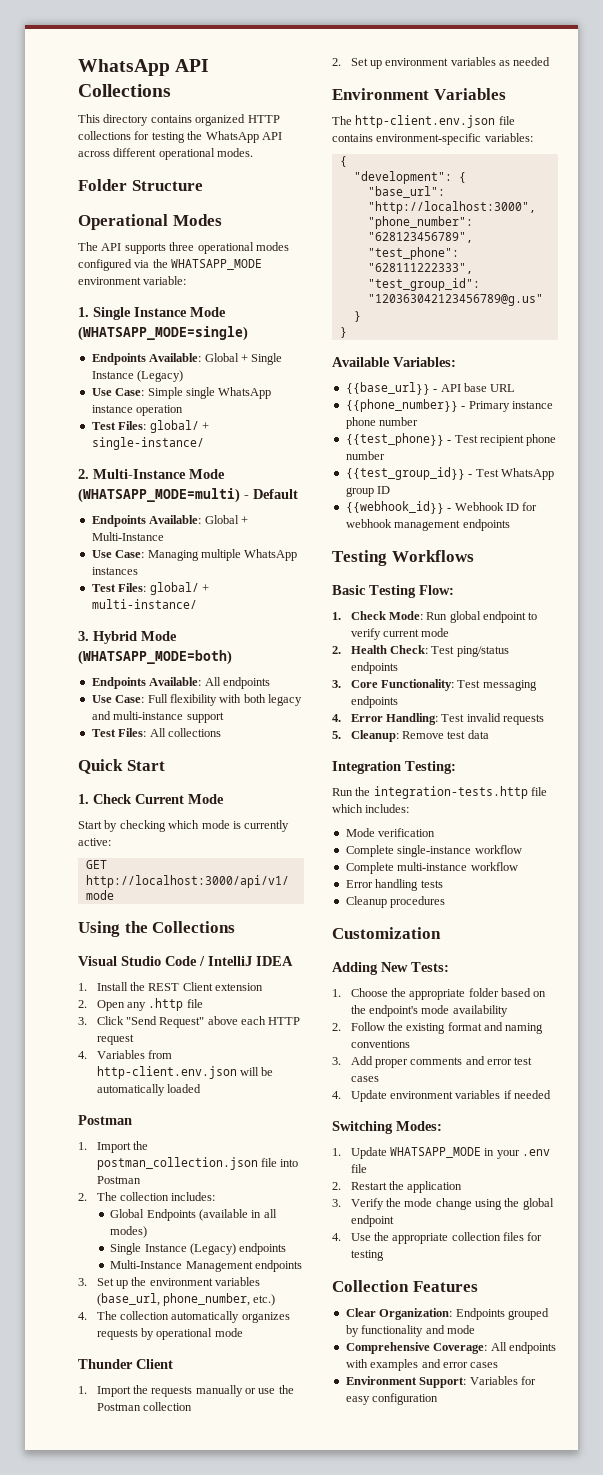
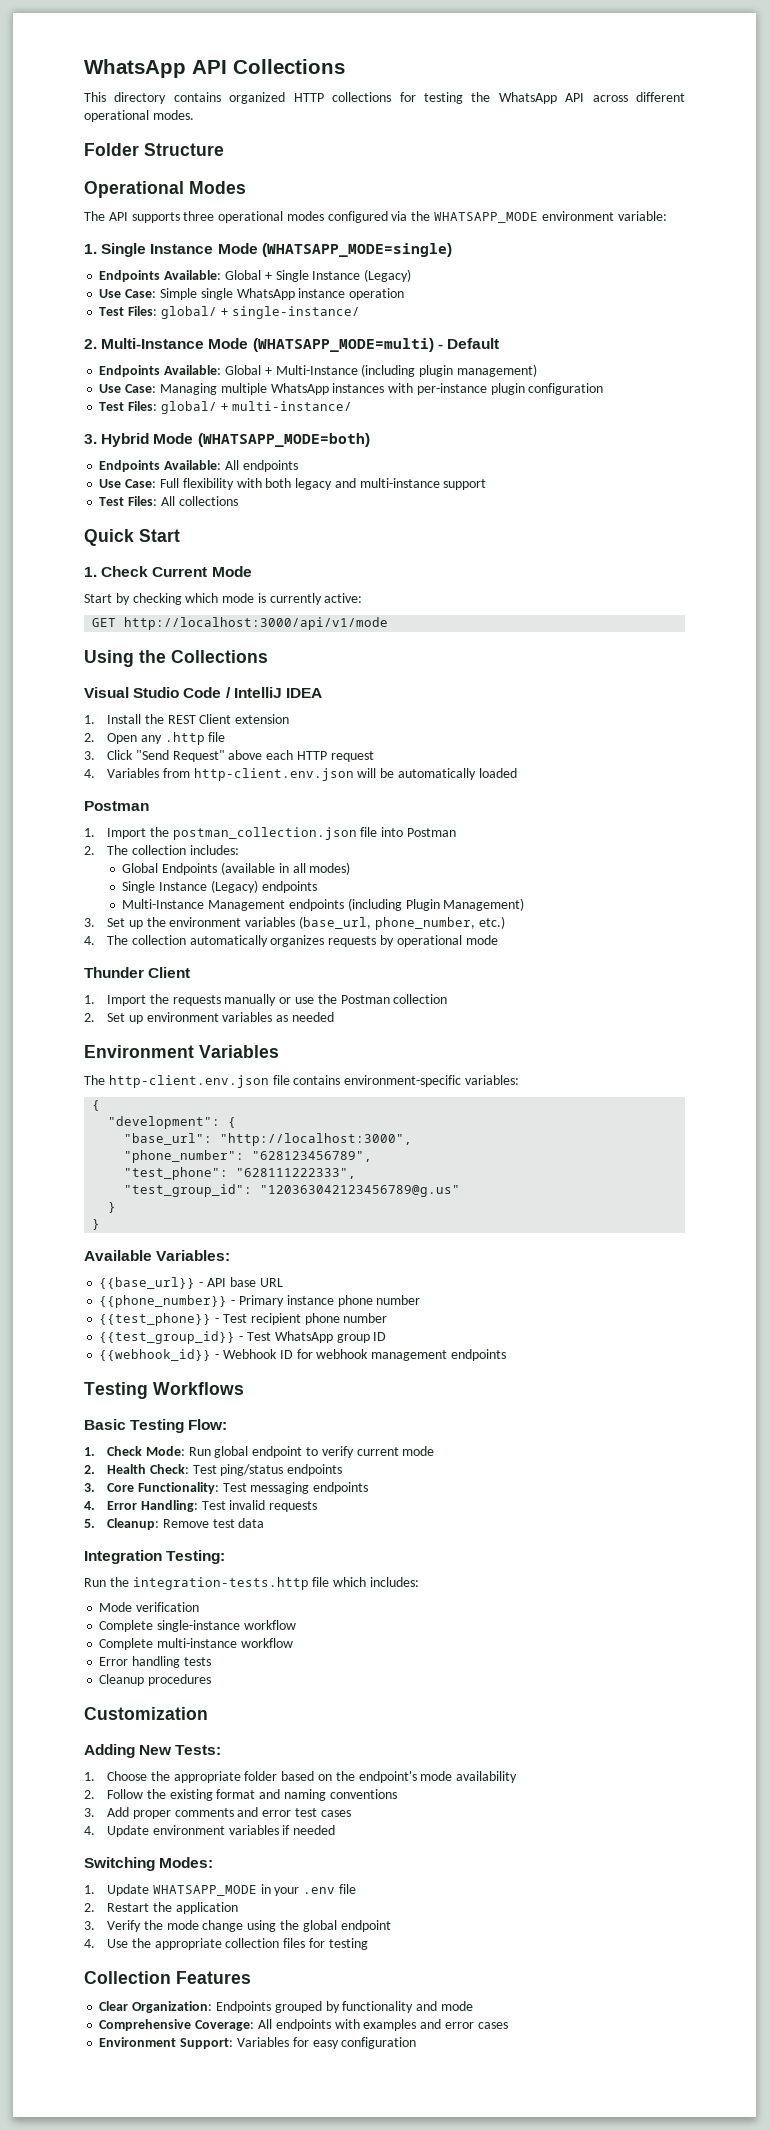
(164, 536) none -> [361,364,537,377] (including plugin management)
(138, 571) none -> [388,383,604,395] with per-instance plugin configuration
(303, 1266) none -> [347,898,525,911] (including Plugin Management)

